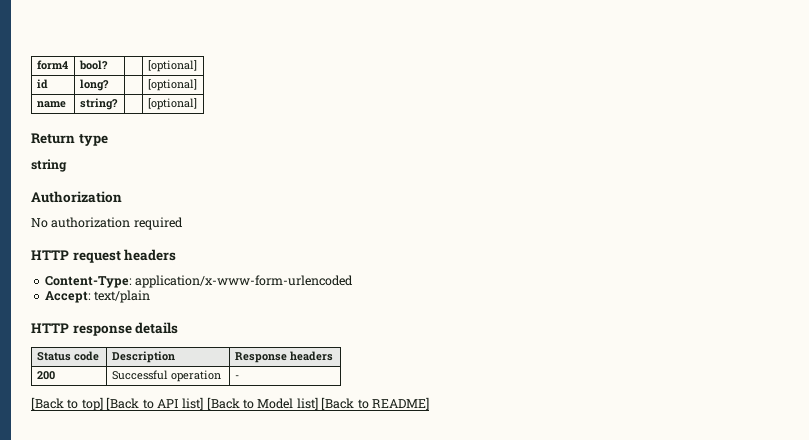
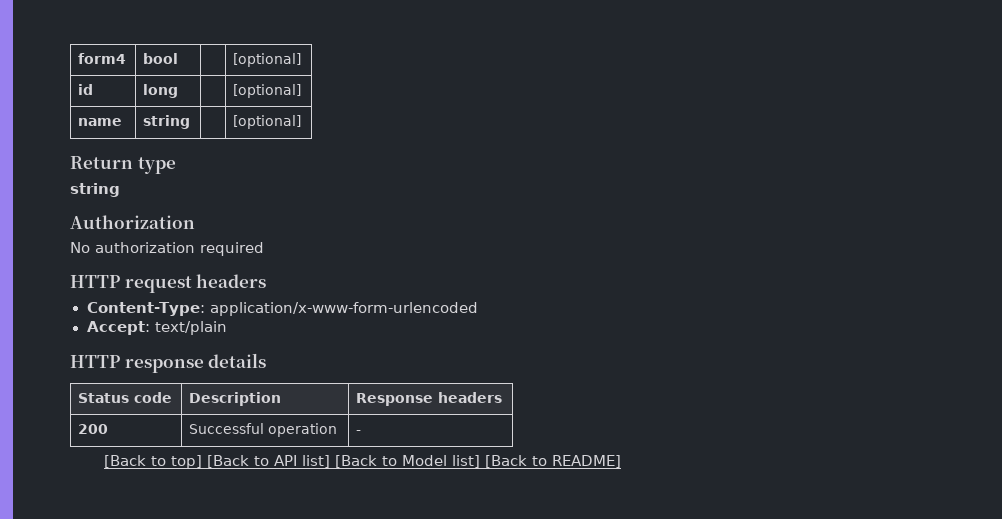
[78,60,108,70] bool? -> [143,53,179,64] bool
[79,79,109,91] long? -> [143,84,179,98] long
[79,98,118,110] string? -> [143,115,191,129] string

